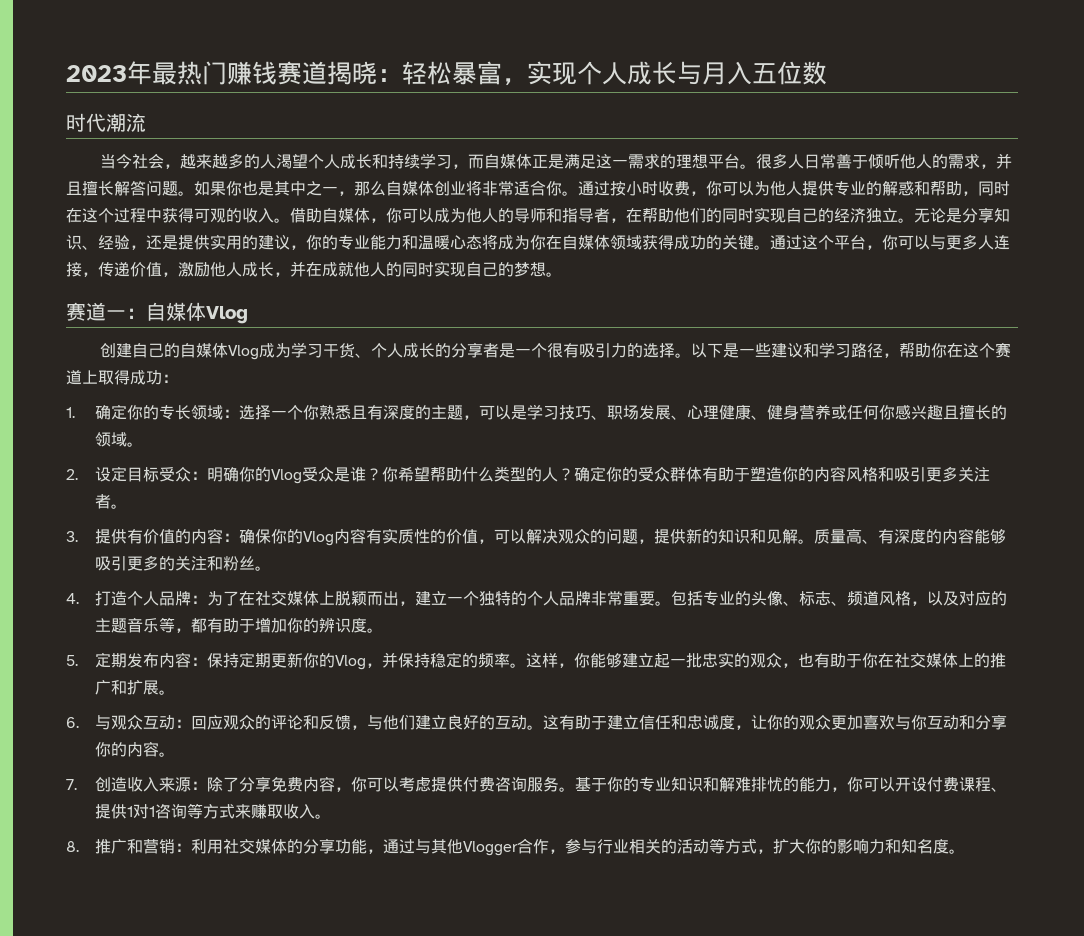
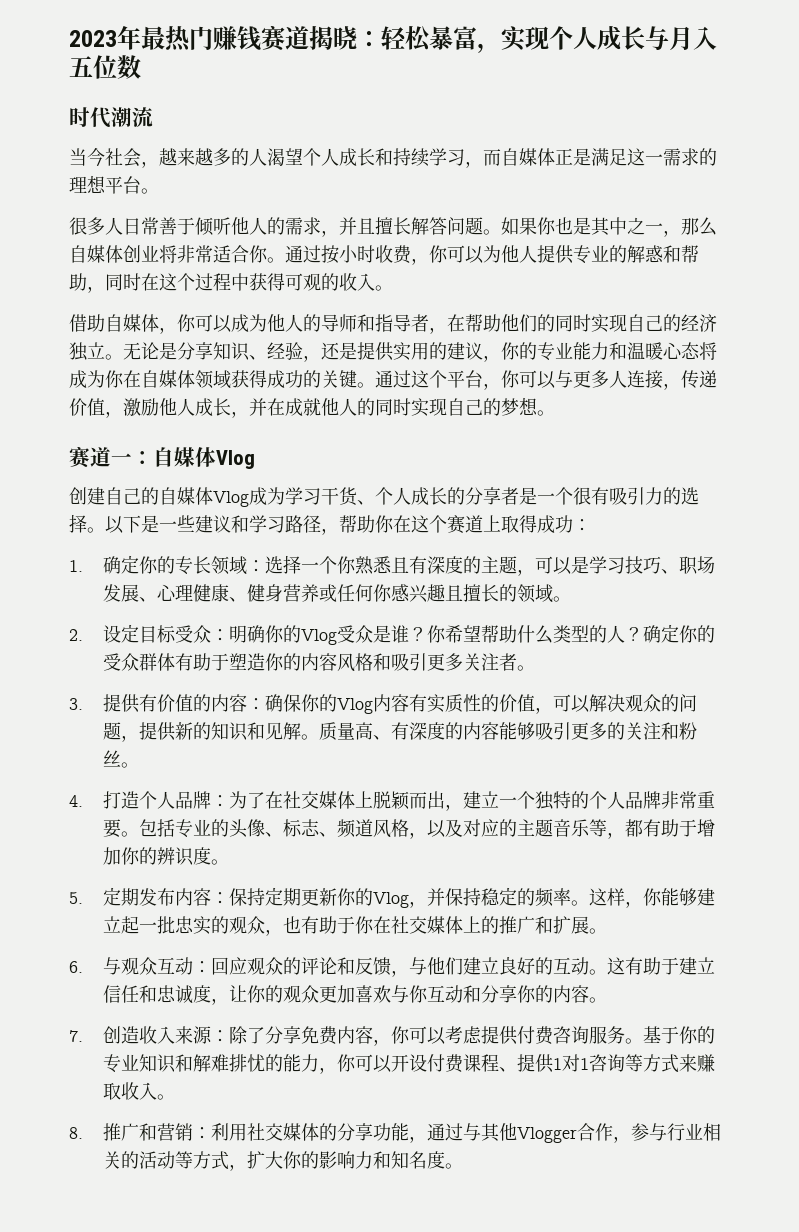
(756, 166) none -> (159, 191) //
(290, 220) none -> (393, 288) //

